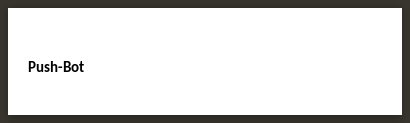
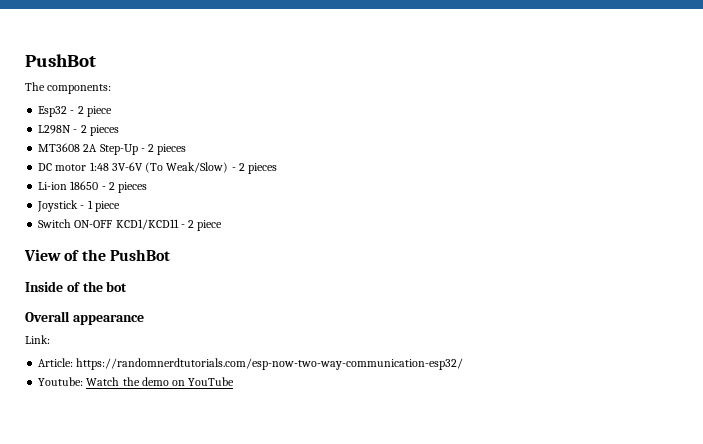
[28,61,84,72] Push-Bot -> [25,54,96,67] [25,82,112,94] [38,106,112,117] [38,125,119,136] [38,143,187,155] [38,162,278,174] [38,181,148,193] [37,200,120,212] [38,219,223,231] [24,249,170,261] [25,281,128,292] [25,311,144,325] [25,335,50,344] [38,358,464,370] [38,377,235,386] PushBot // The components: // Esp32 - 2 piece // L298N - 2 pieces // MT3608 2A Step-Up - 2 pieces // DC motor 1:48 3V-6V (To Weak/Slow) - 2 pieces // Li-ion 18650 - 2 pieces // Joystick - 1 piece // Switch ON-OFF KCD1/KCD11 - 2 piece // View of the PushBot // Inside of the bot // Overall appearance // Link: // Article: https://randomnerdtutorials.com/esp-now-two-way-communication-esp32/ // Youtube: Watch the demo on YouTube

